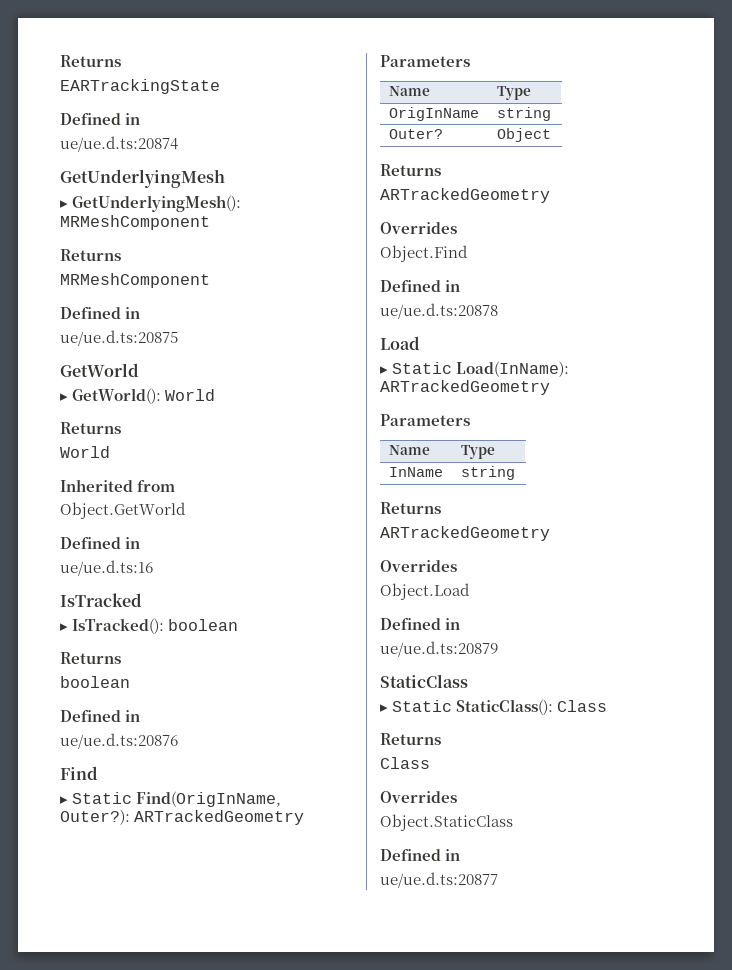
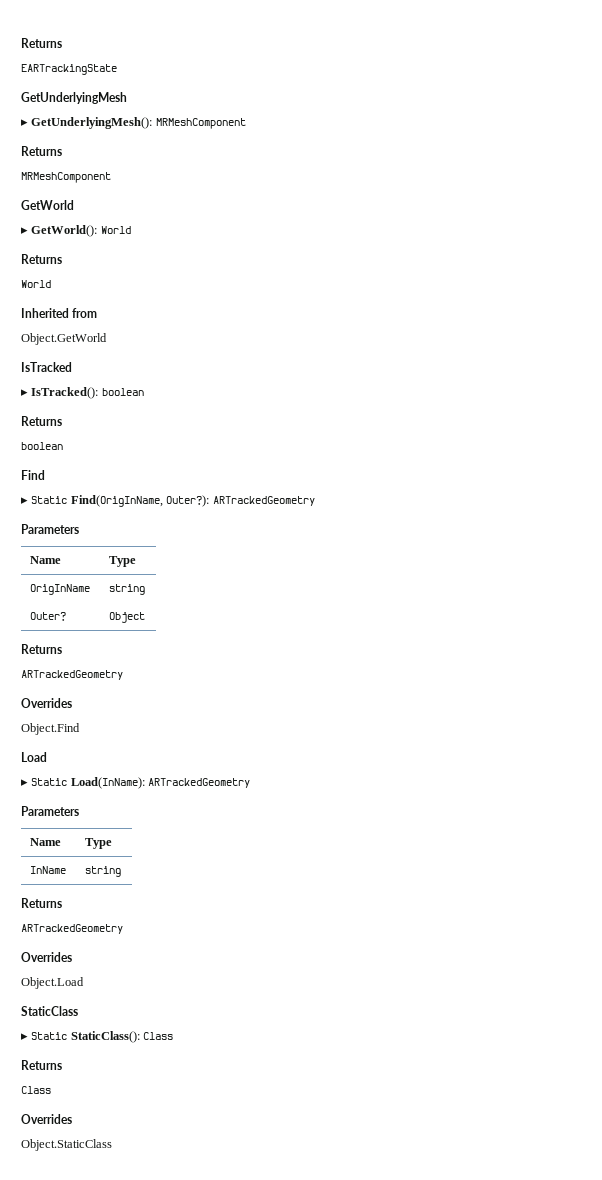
[60,113,141,125] [60,136,178,152] // Defined in // ue/ue.d.ts:20874 -> (117, 69) none
[60,307,141,319] [60,330,178,346] // Defined in // ue/ue.d.ts:20875 -> (111, 177) none
[60,537,141,549] [60,560,153,576] // Defined in // ue/ue.d.ts:16 -> (107, 339) none
[60,710,141,722] [60,733,178,749] // Defined in // ue/ue.d.ts:20876 -> (63, 446) none
[380,280,461,292] [380,303,498,319] // Defined in // ue/ue.d.ts:20878 -> (80, 729) none
[380,618,461,630] [380,641,498,657] // Defined in // ue/ue.d.ts:20879 -> (84, 983) none
[380,849,461,861] [380,872,498,888] // Defined in // ue/ue.d.ts:20877 -> (112, 1145) none

